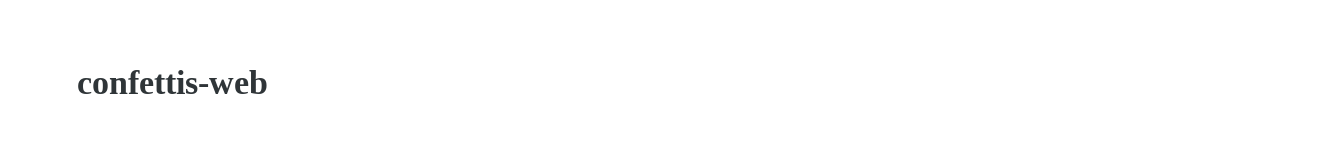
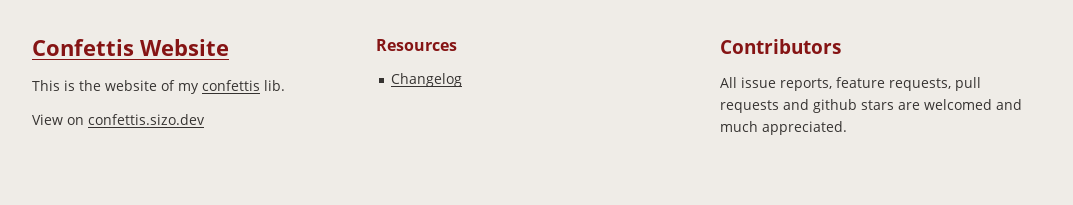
[77,70,268,94] confettis-web -> [32,39,229,56] [32,80,285,94] [32,114,205,125] [376,39,457,51] [391,73,463,87] [720,39,841,54] [720,77,981,91] [720,99,1022,113] [720,121,847,135] Confettis Website // This is the website of my confettis lib. // View on confettis.sizo.dev // Resources // Changelog // Contributors // All issue reports, feature requests, pull requests and github stars are welcomed and much appreciated.

